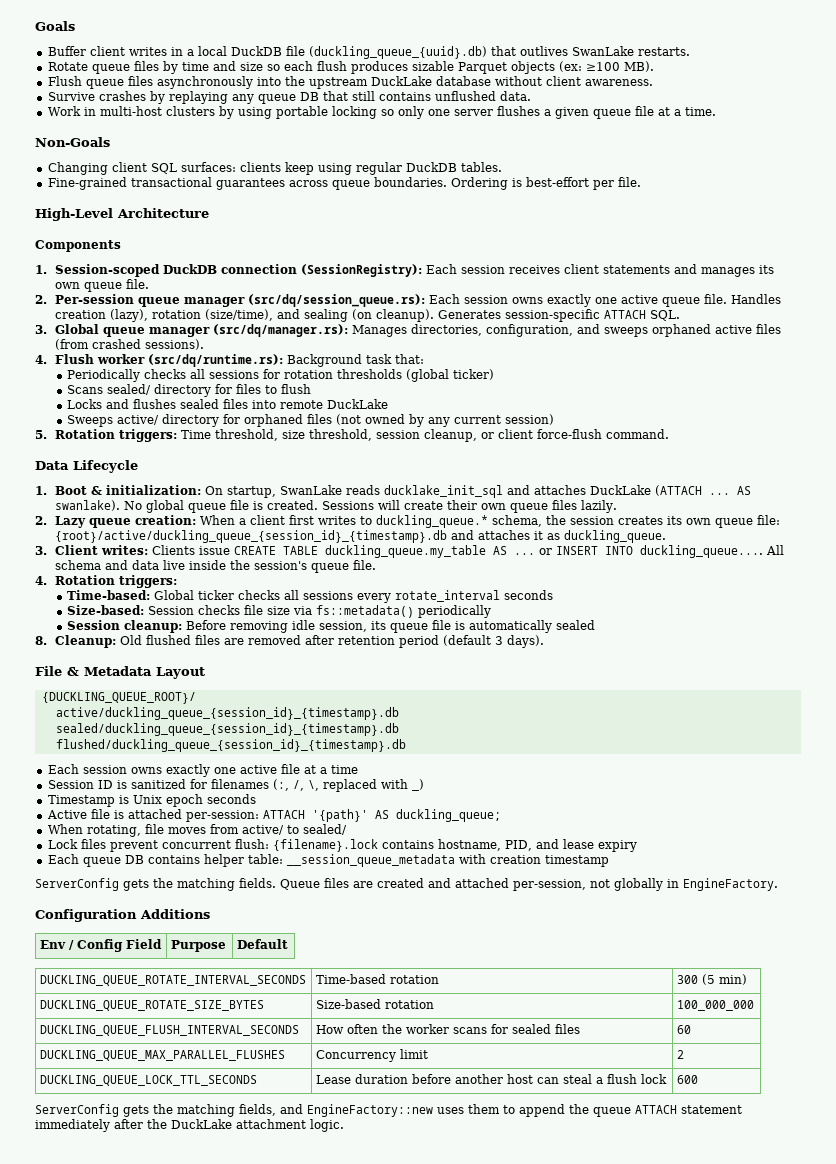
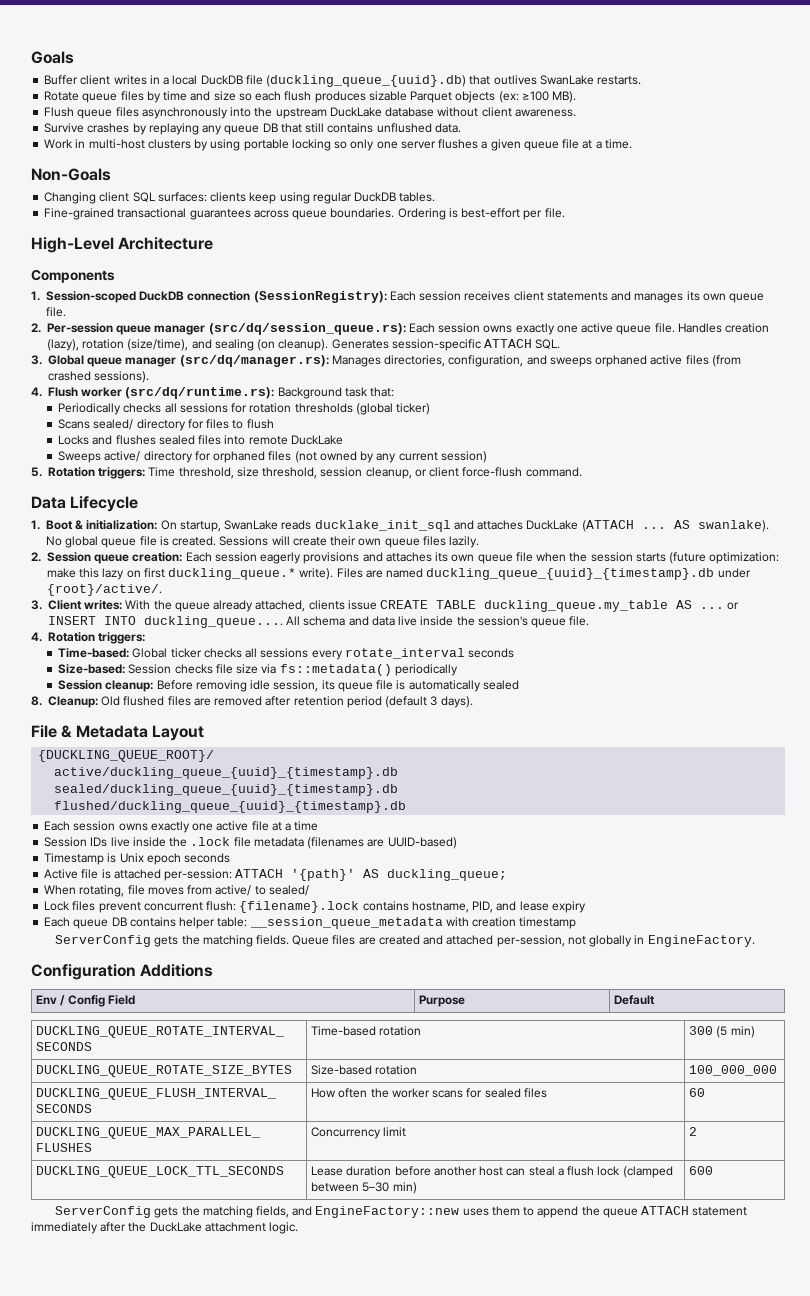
[54,516,86,528] Lazy -> [47,552,91,562] Session
[199,515,780,528] [54,530,666,543] [35,545,195,555] When a client first writes to duckling_queue.* schema, the session creates its own queue file: {root}/active/duckling_queue_{session_id}_{timestamp}.db and attaches it as duckling_queue. // 3. Client writes: Clients -> [185,552,780,564] [47,568,751,580] [47,584,162,596] [31,600,345,612] Each session eagerly provisions and attaches its own queue file when the session starts (future optimization: make this lazy on first duckling_queue.* write). Files are named duckling_queue_{uuid}_{timestamp}.db under {root}/active/. // 3. Client writes: With the queue already attached, clients
[55,707,399,720] [55,723,399,736] [55,739,406,752] active/duckling_queue_{session_id}_{timestamp}.db // sealed/duckling_queue_{session_id}_{timestamp}.db // flushed/duckling_queue_{session_id}_{timestamp}.db -> [54,767,399,779] [54,784,399,796] [54,801,407,813] active/duckling_queue_{uuid}_{timestamp}.db // sealed/duckling_queue_{uuid}_{timestamp}.db // flushed/duckling_queue_{uuid}_{timestamp}.db
[97,779,424,792] ID is sanitized for filenames (:, /, \, replaced with _) -> [90,837,457,849] IDs live inside the .lock file metadata (filenames are UUID-based)
(667, 1079) none -> [622,1166,673,1178] [311,1182,417,1194] (clamped between 5–30 min)

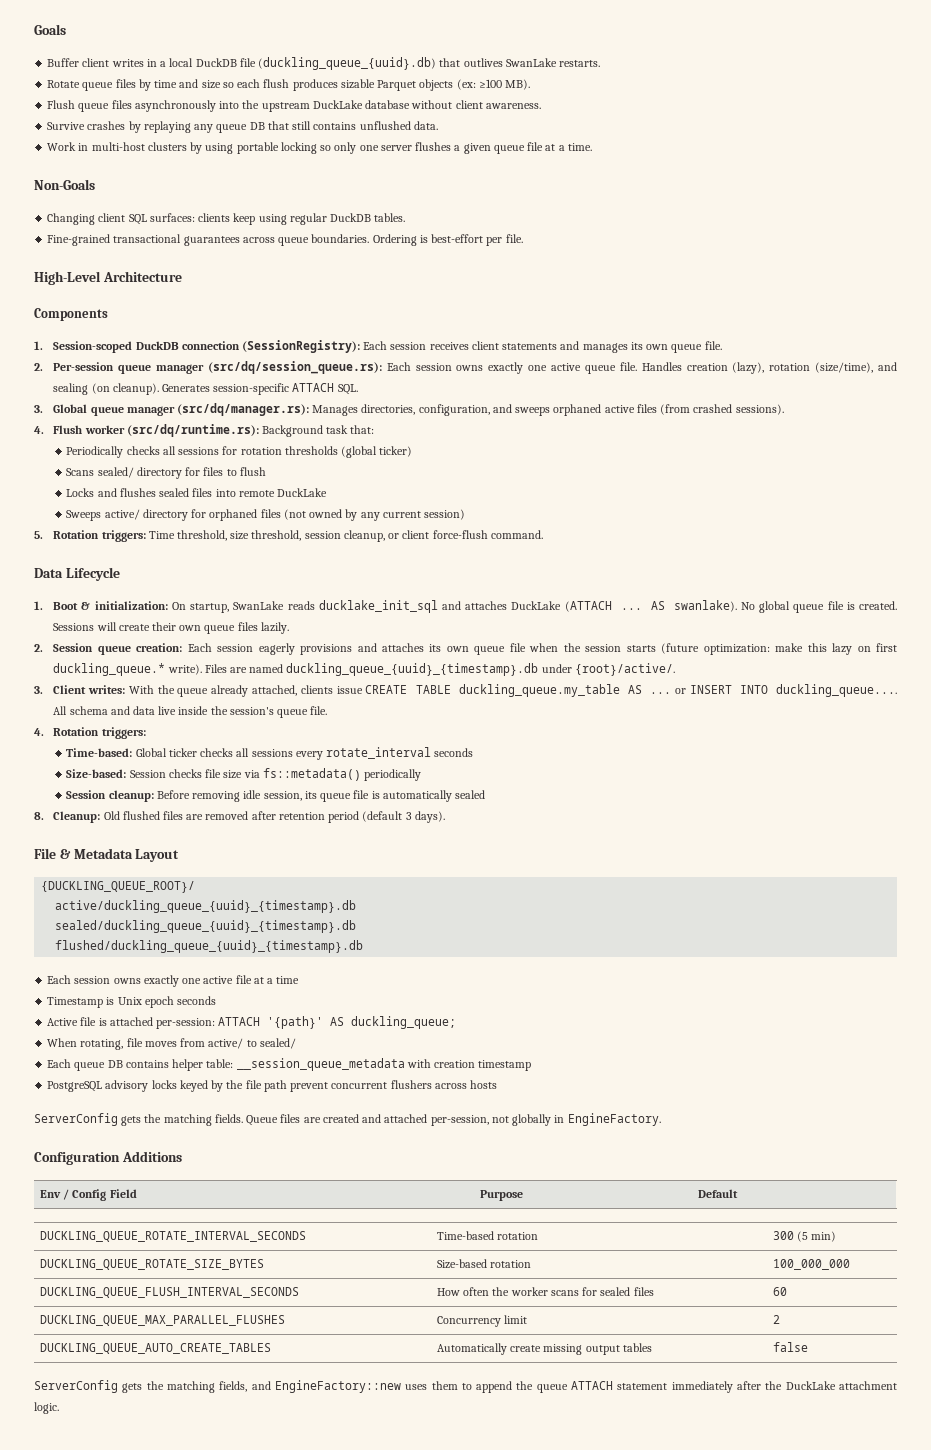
[44,837,457,849] // Session IDs live inside the .lock file metadata (filenames are UUID-based) -> (300, 980) none
[44,901,586,913] // Lock files prevent concurrent flush: {filename}.lock contains hostname, PID, and lease expiry -> (296, 1043) none
(577, 923) none -> [47,1080,498,1092] // PostgreSQL advisory locks keyed by the file path prevent concurrent flushers across hosts
[36,1166,285,1178] [311,1166,673,1178] [311,1182,417,1194] [689,1166,714,1175] DUCKLING_QUEUE_LOCK_TTL_SECONDS | Lease duration before another host can steal a flush lock (clamped between 5–30 min) | 600 -> [39,1343,271,1354] [436,1343,652,1355] [772,1342,808,1352] DUCKLING_QUEUE_AUTO_CREATE_TABLES | Automatically create missing output tables | false

